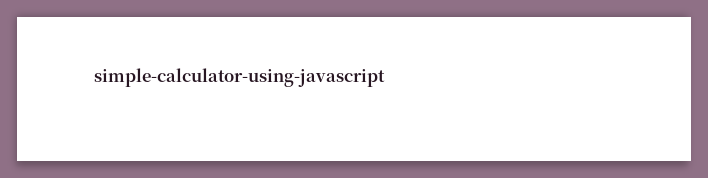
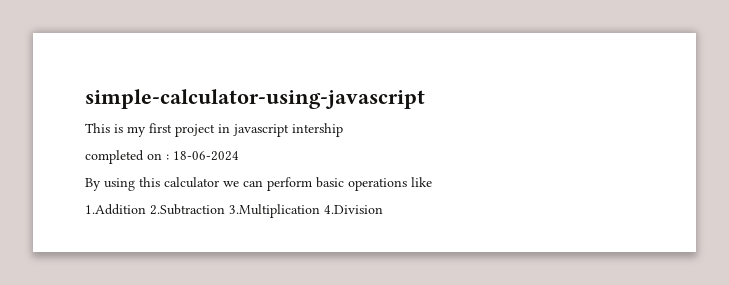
(385, 77) none -> [85,123,343,137] [85,150,239,164] [85,177,432,191] [85,204,383,218] // This is my first project in javascript intership // completed on : 18-06-2024 // By using this calculator we can perform basic operations like // 1.Addition 2.Subtraction 3.Multiplication 4.Division

